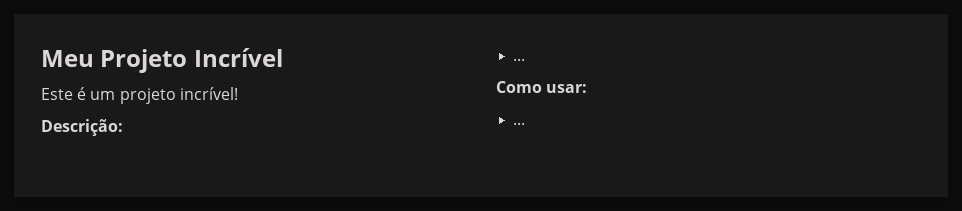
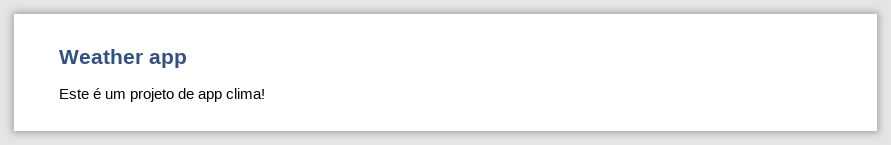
[41,48,283,73] Meu Projeto Incrível -> [59,49,187,68] Weather app
[179,87,238,100] [41,119,123,136] [513,58,526,61] [496,81,588,93] [513,122,526,125] incrível! // Descrição: // ... // Como usar: // ... -> [178,88,266,102] de app clima!

